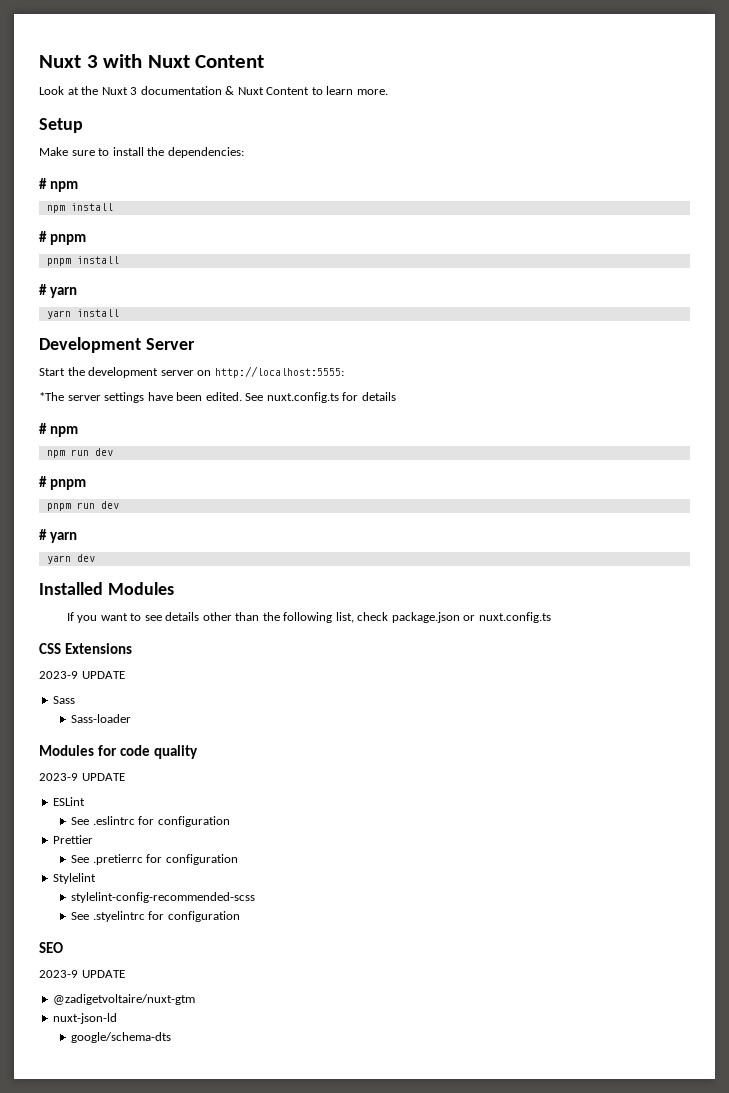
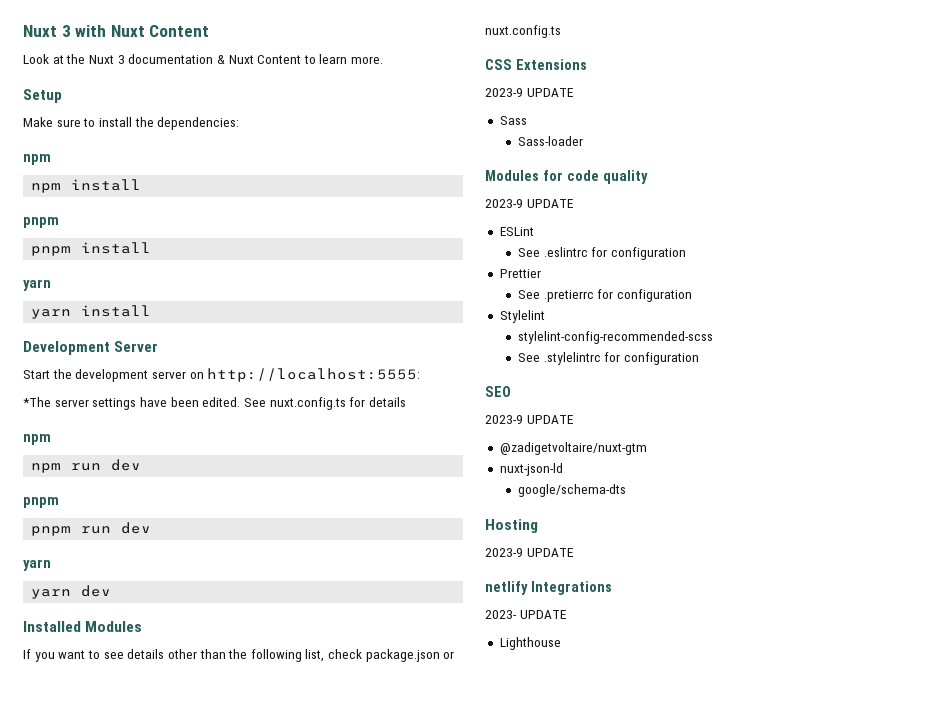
[39,178,47,189] # -> (240, 123) none
[39,231,47,242] # -> (142, 185) none
[39,284,47,295] # -> (152, 248) none
[39,423,47,434] # -> (406, 402) none
[39,476,47,487] # -> (142, 465) none
[39,529,47,540] # -> (152, 528) none
[92,911,145,922] .styelintrc -> [543,352,601,365] .stylelintrc
(172, 1037) none -> [485,519,538,533] [485,548,573,557] [485,581,612,595] [485,610,566,619] [499,637,561,650] // Hosting // 2023-9 UPDATE // netlify Integrations // 2023- UPDATE // Lighthouse

